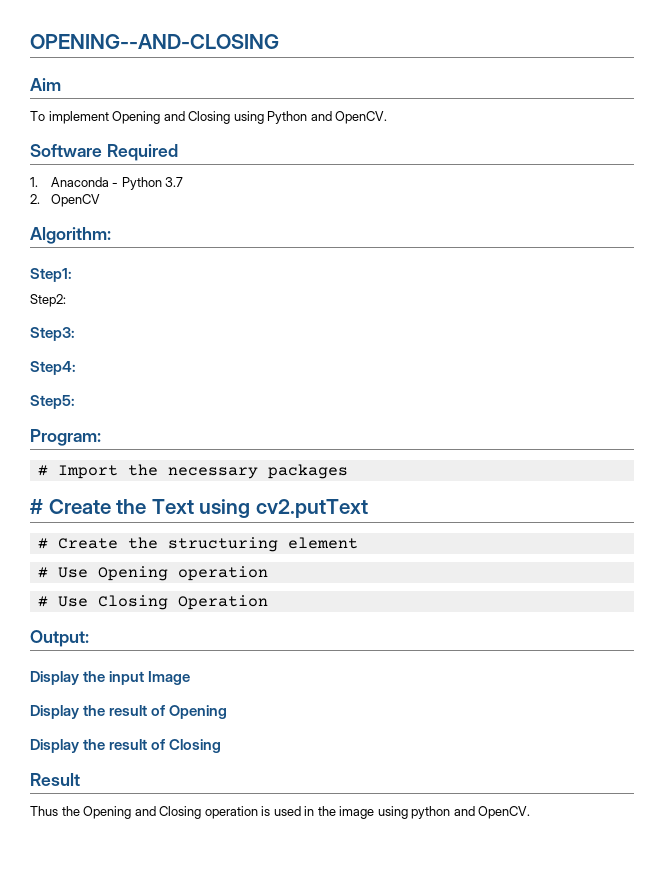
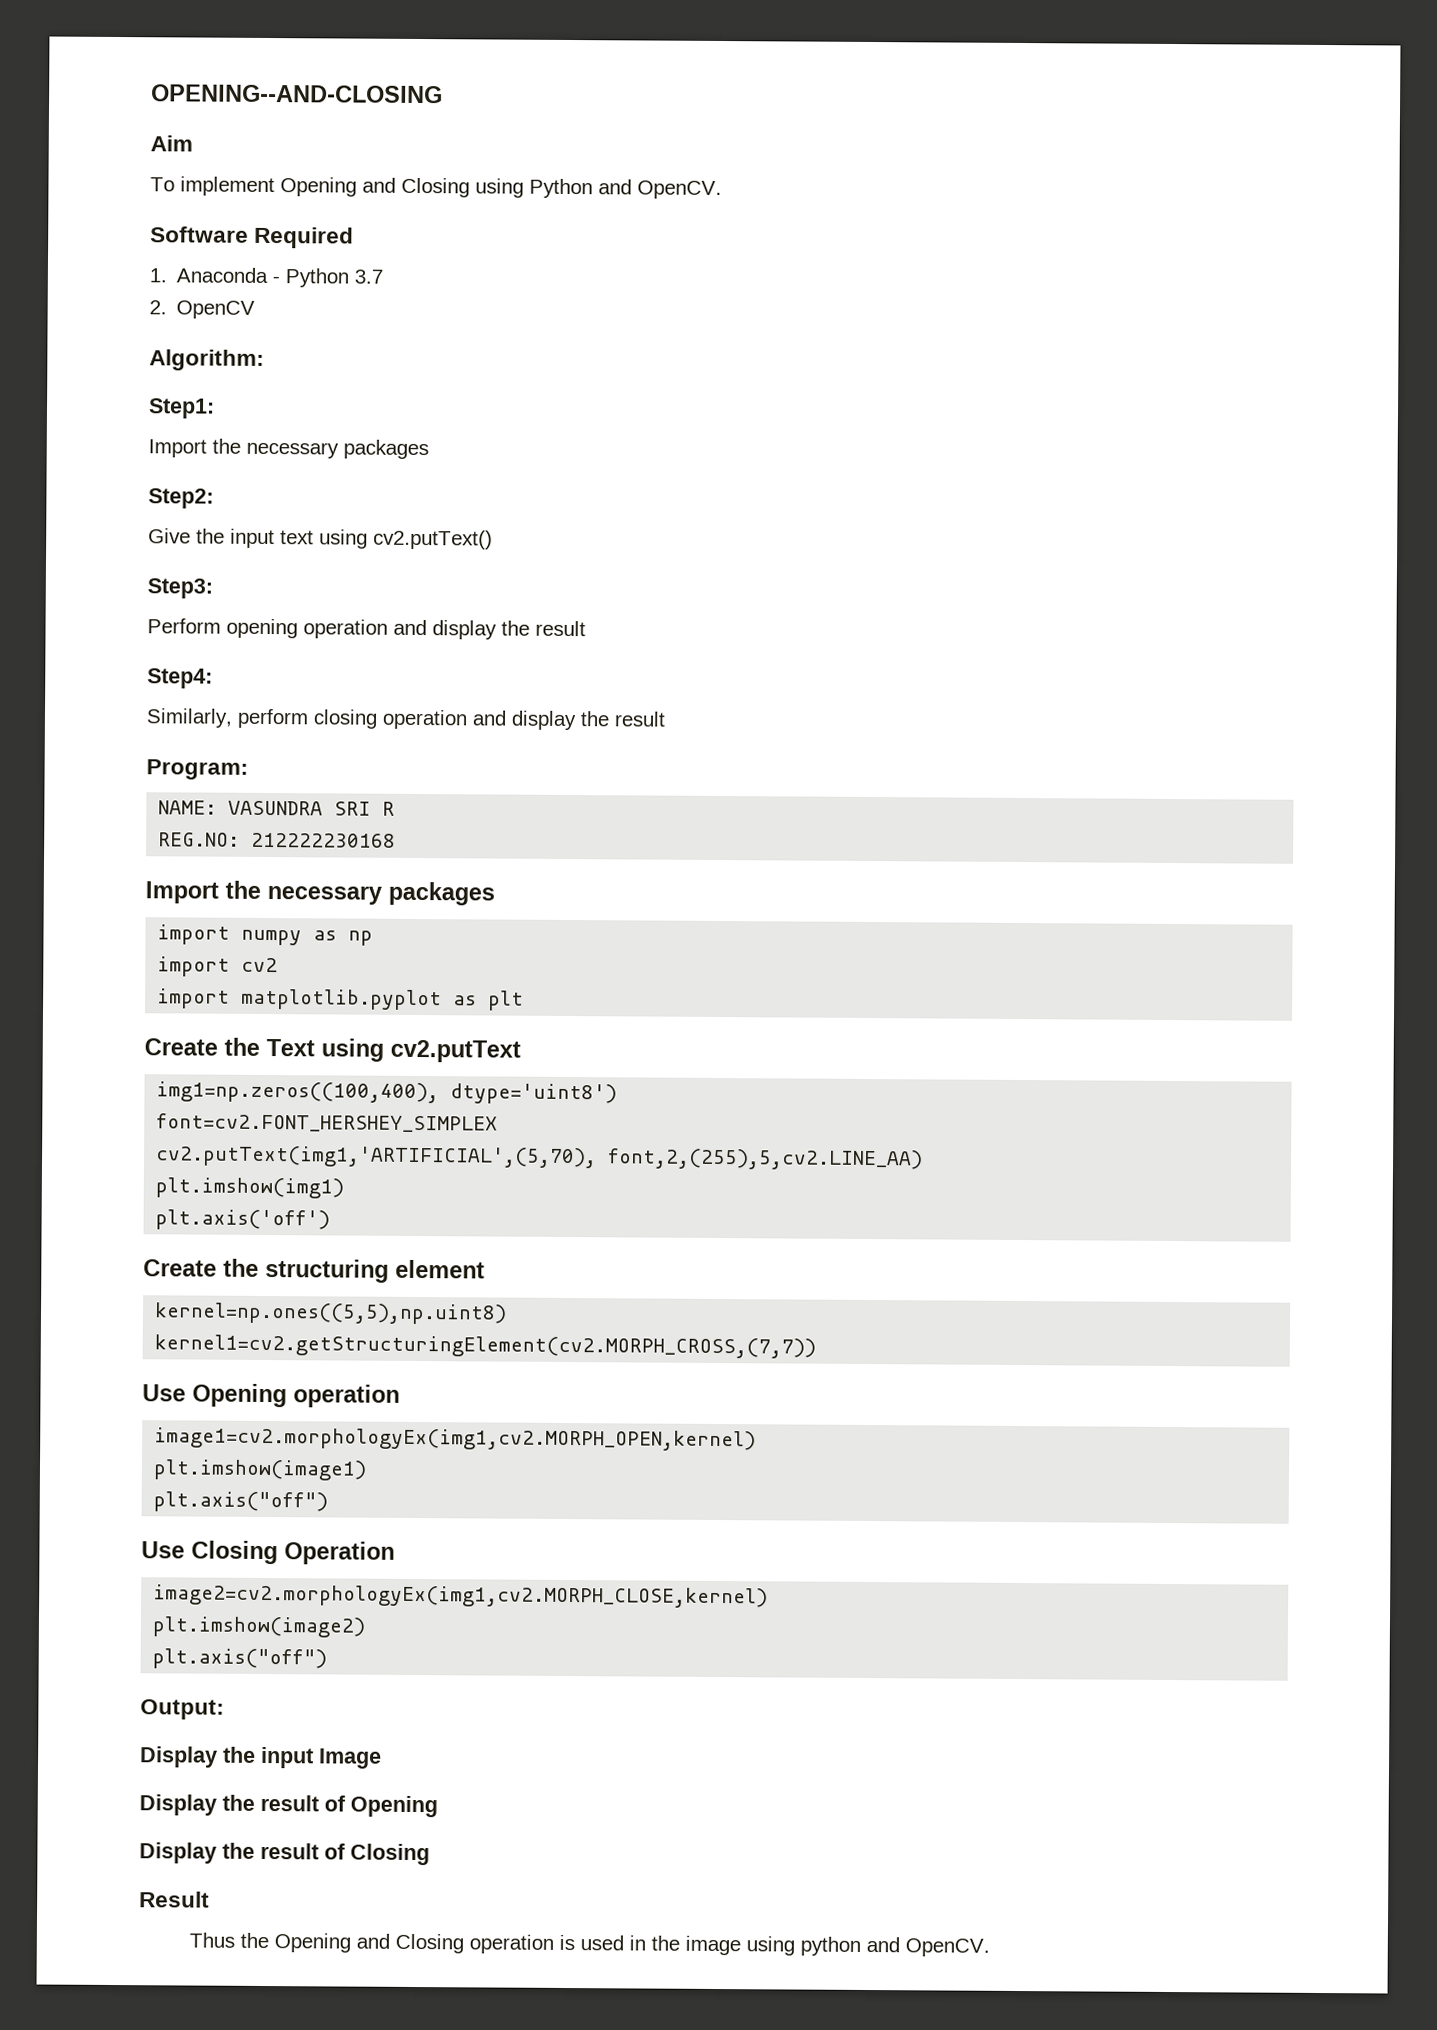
[30,294,66,307] [30,327,75,341] [30,361,76,375] [30,395,75,409] [30,429,101,446] [37,464,348,479] [30,499,43,514] Step2: // Step3: // Step4: // Step5: // Program: // # Import the necessary packages // # -> [148,438,429,460] [148,488,214,509] [148,528,493,550] [147,578,213,599] [147,618,586,640] [147,668,213,689] [146,708,666,731] [146,759,249,780] [158,800,396,816] [158,832,397,848] [145,880,495,906] [157,924,374,946] [157,956,279,977] [157,988,525,1011] Import the necessary packages // Step2: // Give the input text using cv2.putText() // Step3: // Perform opening operation and display the result // Step4: // Similarly, perform closing operation and display the result // Program: // NAME: VASUNDRA SRI R // REG.NO: 212222230168 // Import the necessary packages // import numpy as np // import cv2 // import matplotlib.pyplot as plt //
[37,538,48,549] # -> [156,1081,618,1105] [156,1113,499,1133] [155,1145,924,1171] [155,1177,345,1199] [155,1209,331,1231] img1=np.zeros((100,400), dtype='uint8') // font=cv2.FONT_HERSHEY_SIMPLEX // cv2.putText(img1,'ARTIFICIAL',(5,70), font,2,(255),5,cv2.LINE_AA) // plt.imshow(img1) // plt.axis('off') //
[37,567,48,578] # -> [154,1302,508,1325] [154,1334,817,1359] kernel=np.ones((5,5),np.uint8) // kernel1=cv2.getStructuringElement(cv2.MORPH_CROSS,(7,7)) //
[37,596,48,607] # -> [154,1427,757,1452] [153,1459,368,1481] [153,1491,329,1513] image1=cv2.morphologyEx(img1,cv2.MORPH_OPEN,kernel) // plt.imshow(image1) // plt.axis("off") //
(268, 602) none -> [153,1584,769,1609] [152,1616,366,1638] [152,1648,328,1670] // image2=cv2.morphologyEx(img1,cv2.MORPH_CLOSE,kernel) // plt.imshow(image2) // plt.axis("off")

